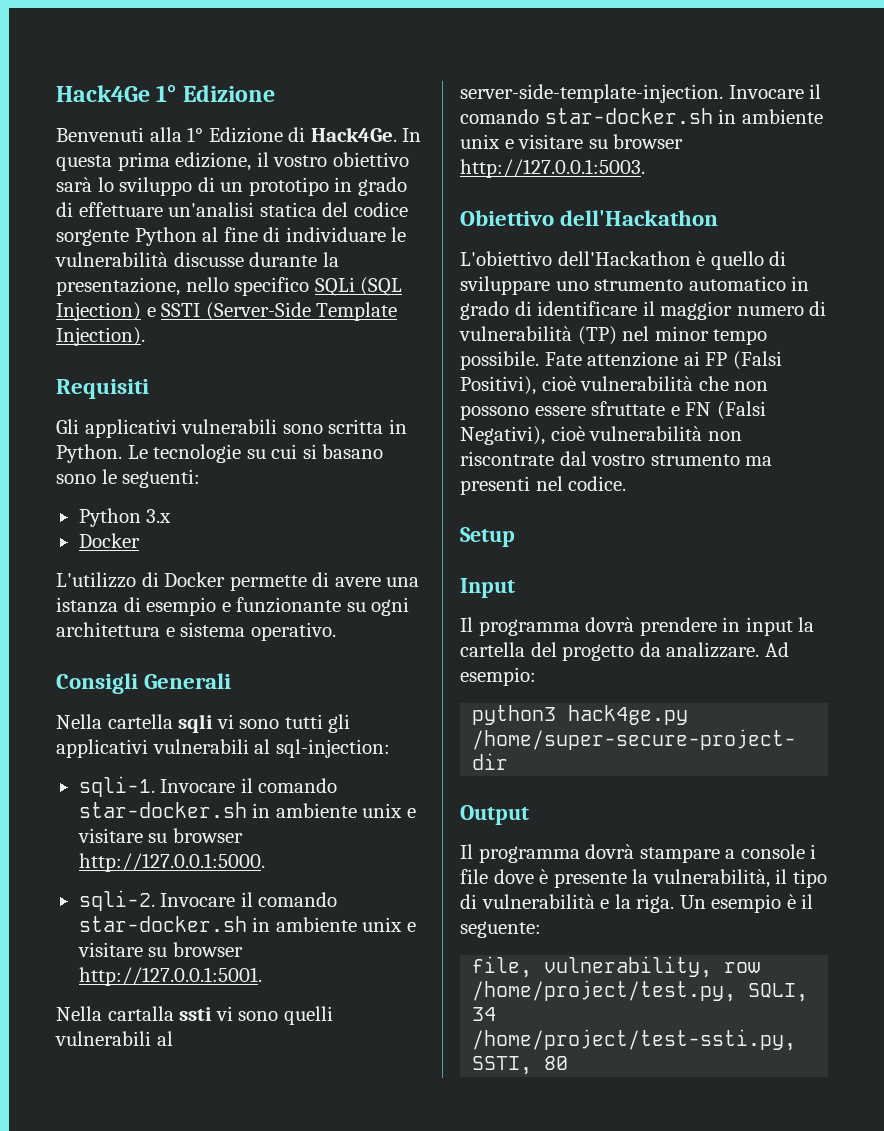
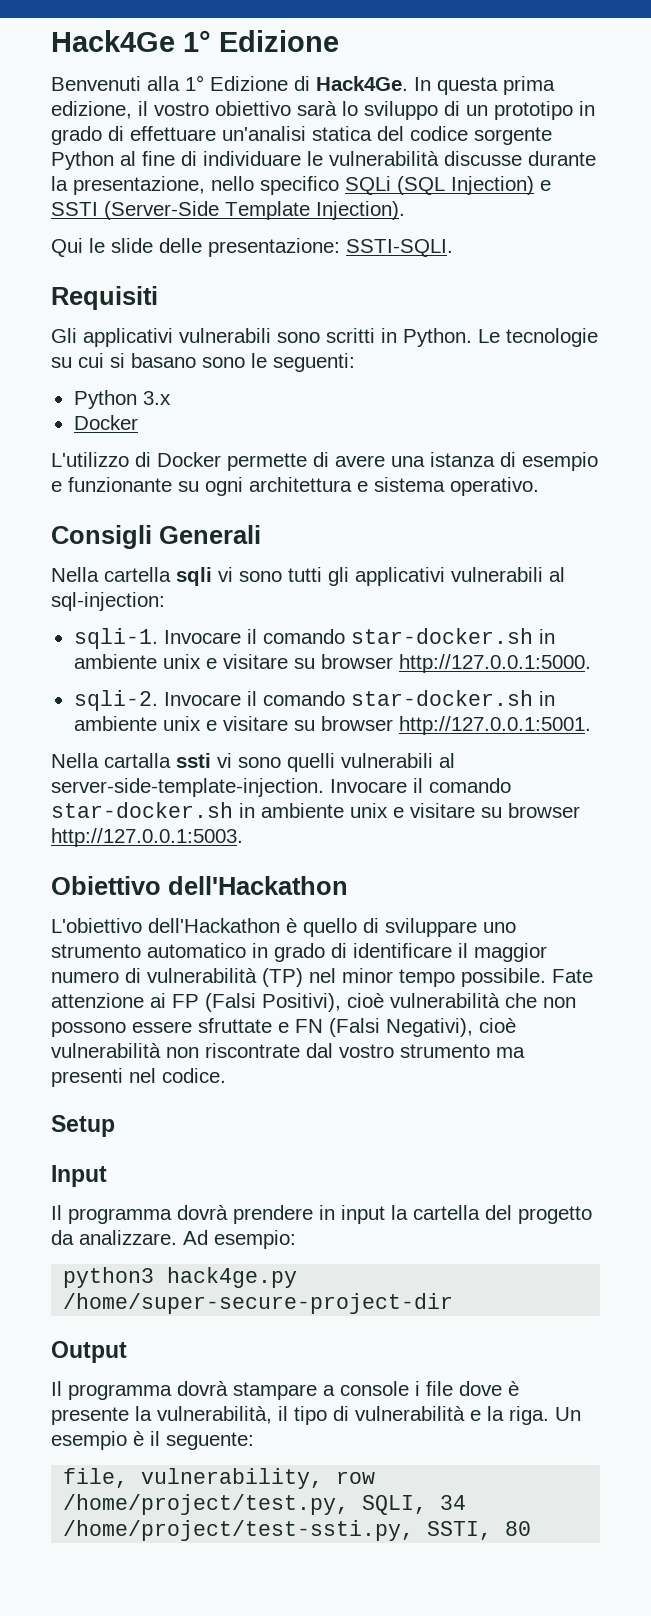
(145, 336) none -> [51,238,453,257] // Qui le slide delle presentazione: SSTI-SQLI.
[328,419,384,434] scritta -> [326,328,375,343] scritti

